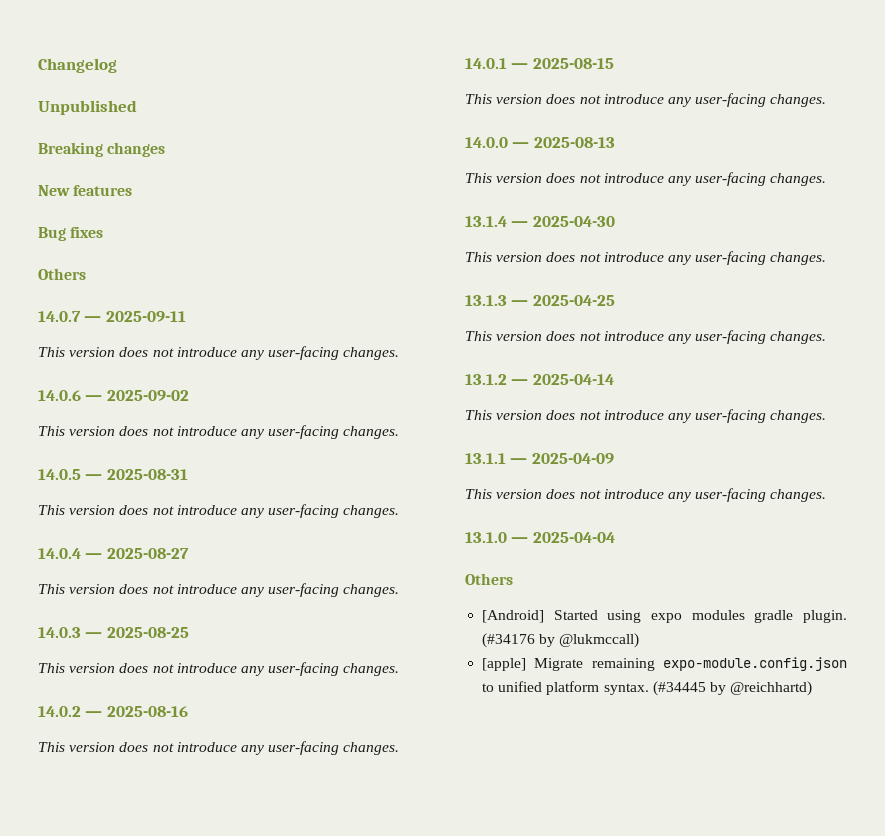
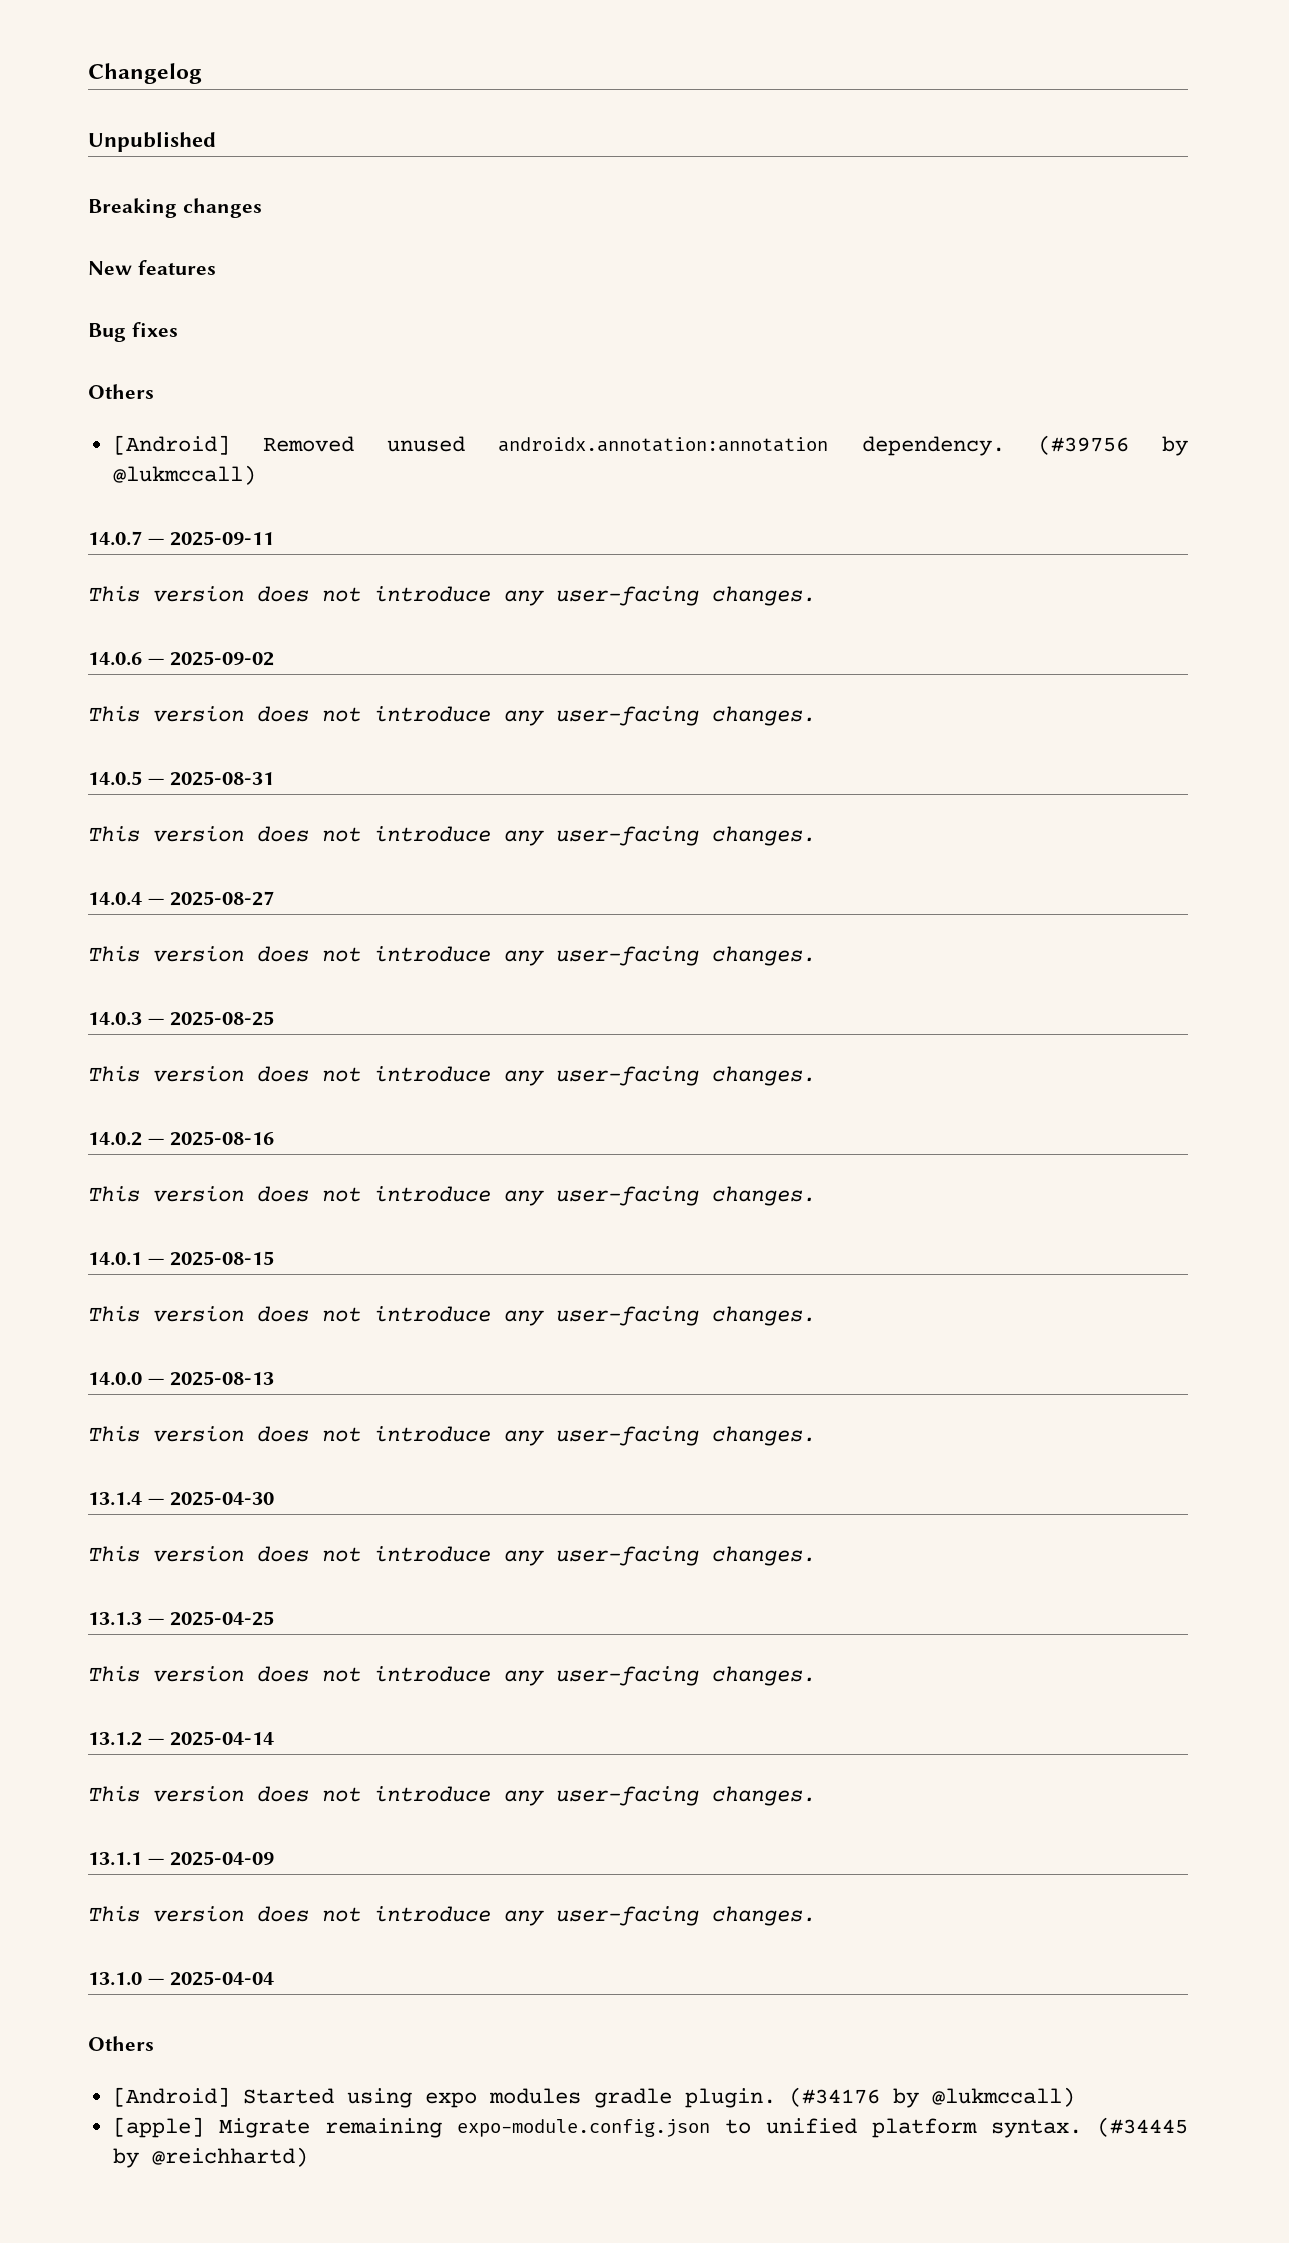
(86, 274) none -> [112,435,1188,456] [112,465,256,485] // [Android] Removed unused androidx.annotation:annotation dependency. (#39756 by @lukmccall)

